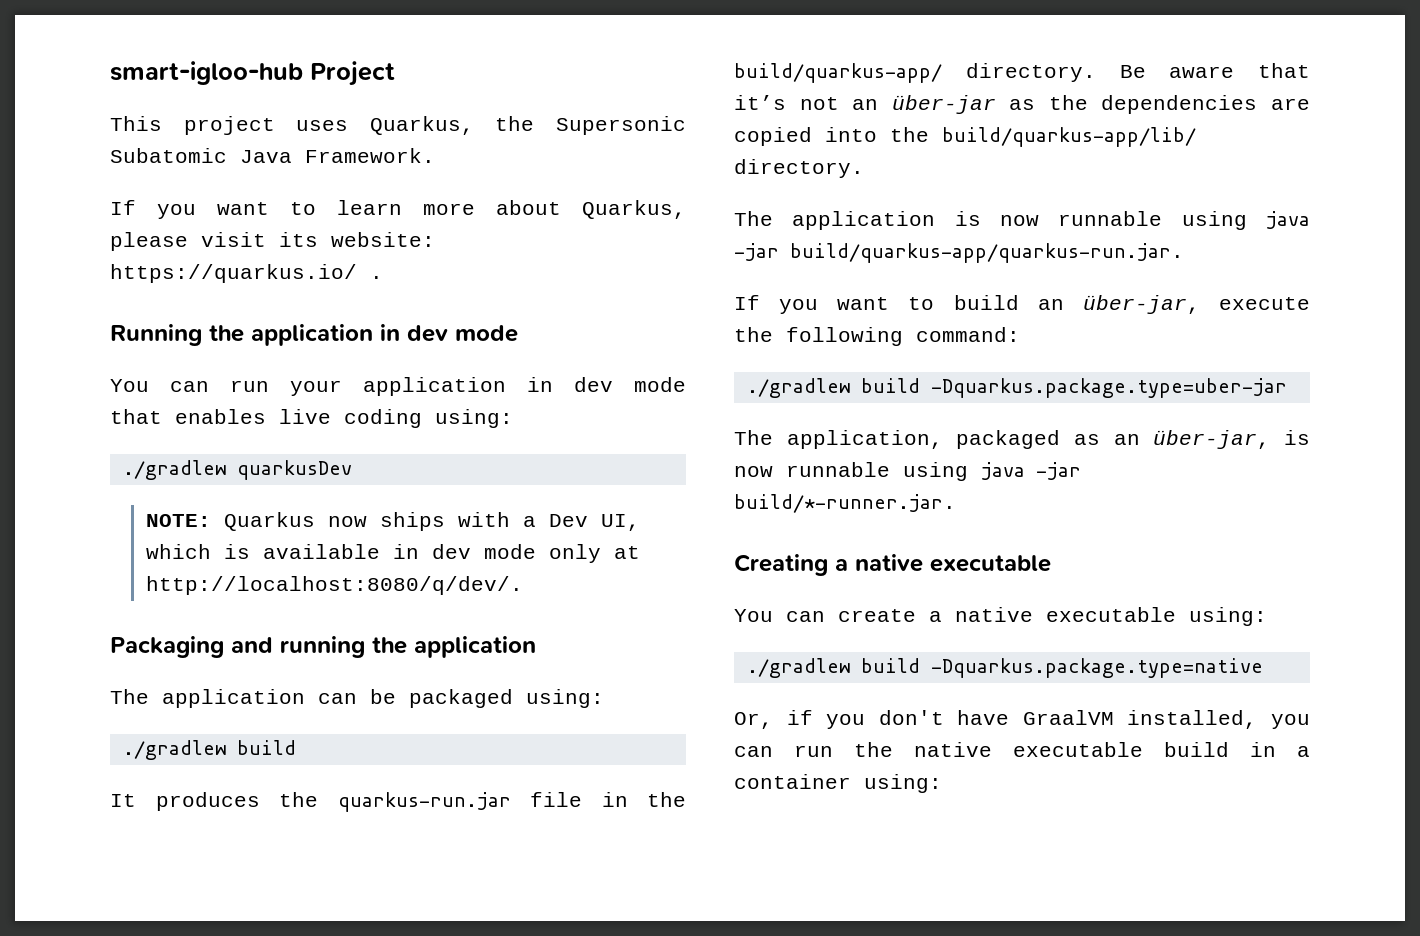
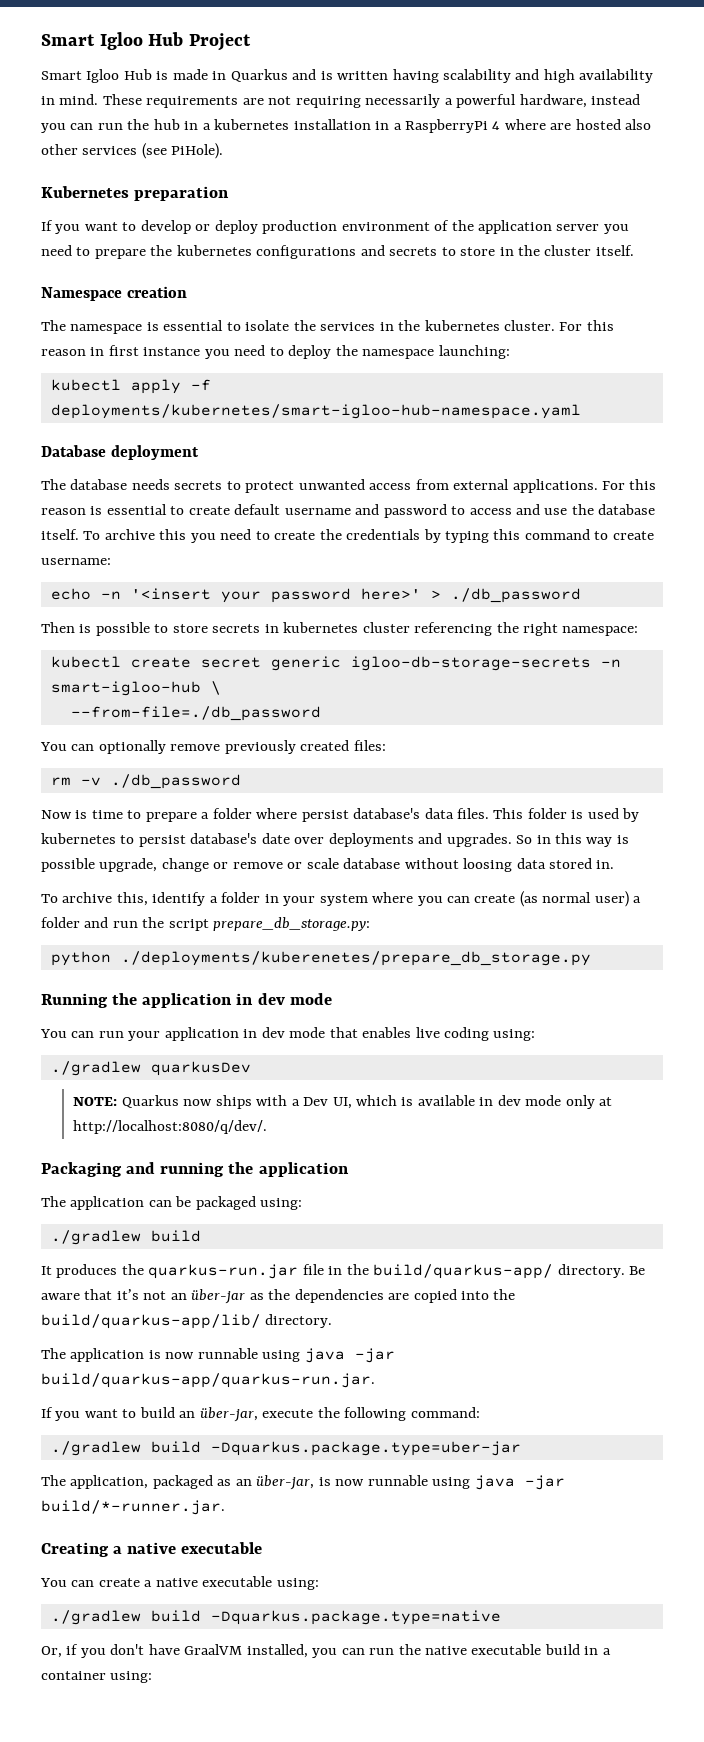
[110,61,395,86] [110,116,686,135] [110,148,435,163] [110,200,686,219] [110,232,435,251] [110,264,383,283] smart-igloo-hub Project // This project uses Quarkus, the Supersonic Subatomic Java Framework. // If you want to learn more about Quarkus, please visit its website: https://quarkus.io/ . -> [41,32,252,51] [41,69,654,83] [41,94,641,108] [41,119,652,133] [41,143,224,159] [41,186,230,201] [41,220,629,234] [41,245,634,259] [41,286,187,301] [41,320,614,334] [41,345,510,359] [50,379,211,394] [50,404,581,419] [41,445,199,460] [41,479,657,493] [41,504,656,518] [41,529,654,543] [41,558,111,565] [50,588,581,603] [41,622,639,636] [50,656,621,671] [50,681,221,696] [70,706,321,721] [40,740,386,754] [50,774,241,789] [41,808,640,822] [41,833,629,847] [41,858,615,872] [41,891,642,907] [41,917,371,931] [50,951,591,966] Smart Igloo Hub Project // Smart Igloo Hub is made in Quarkus and is written having scalability and high availability in mind. These requirements are not requiring necessarily a powerful hardware, instead you can run the hub in a kubernetes installation in a RaspberryPi 4 where are hosted also other services (see PiHole). // Kubernetes preparation // If you want to develop or deploy production environment of the application server you need to prepare the kubernetes configurations and secrets to store in the cluster itself. // Namespace creation // The namespace is essential to isolate the services in the kubernetes cluster. For this reason in first instance you need to deploy the namespace launching: // kubectl apply -f deployments/kubernetes/smart-igloo-hub-namespace.yaml // Database deployment // The database needs secrets to protect unwanted access from external applications. For this reason is essential to create default username and password to access and use the database itself. To archive this you need to create the credentials by typing this command to create username: // echo -n '<insert your password here>' > ./db_password // Then is possible to store secrets in kubernetes cluster referencing the right namespace: // kubectl create secret generic igloo-db-storage-secrets -n smart-igloo-hub \ // --from-file=./db_password // You can optionally remove previously created files: // rm -v ./db_password // Now is time to prepare a folder where persist database's data files. This folder is used by kubernetes to persist database's date over deployments and upgrades. So in this way is possible upgrade, change or remove or scale database without loosing data stored in. // To archive this, identify a folder in your system where you can create (as normal user) a folder and run the script prepare_db_storage.py: // python ./deployments/kuberenetes/prepare_db_storage.py

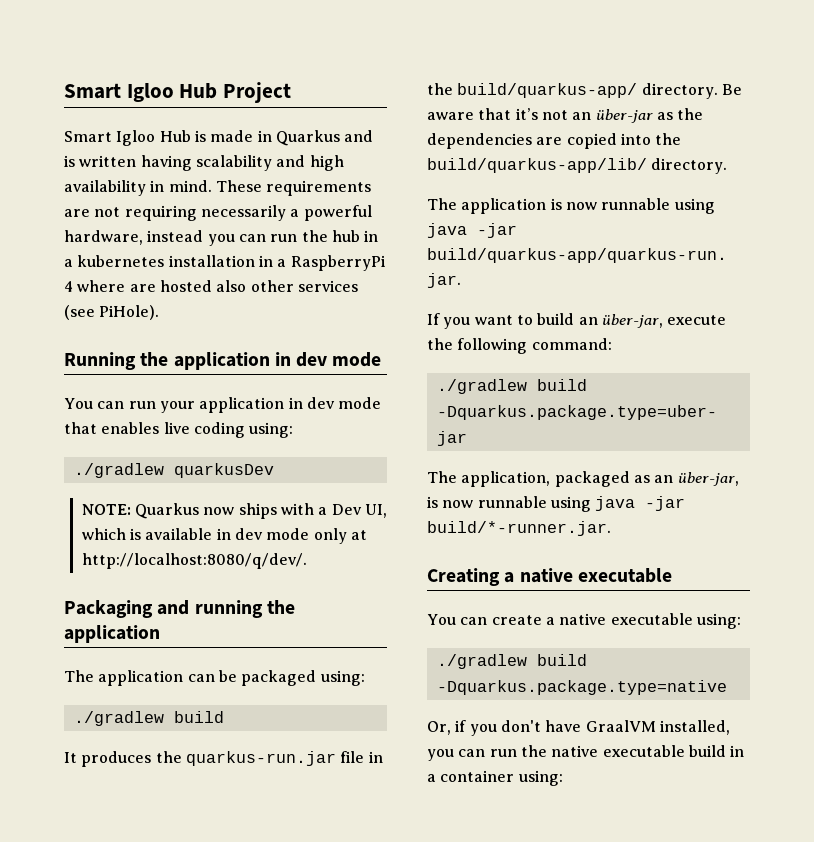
[41,186,230,201] [41,220,629,234] [41,245,634,259] [41,286,187,301] [41,320,614,334] [41,345,510,359] [50,379,211,394] [50,404,581,419] [41,445,199,460] [41,479,657,493] [41,504,656,518] [41,529,654,543] [41,558,111,565] [50,588,581,603] [41,622,639,636] [50,656,621,671] [50,681,221,696] [70,706,321,721] [40,740,386,754] [50,774,241,789] [41,808,640,822] [41,833,629,847] [41,858,615,872] [41,891,642,907] [41,917,371,931] [50,951,591,966] // Kubernetes preparation // If you want to develop or deploy production environment of the application server you need to prepare the kubernetes configurations and secrets to store in the cluster itself. // Namespace creation // The namespace is essential to isolate the services in the kubernetes cluster. For this reason in first instance you need to deploy the namespace launching: // kubectl apply -f deployments/kubernetes/smart-igloo-hub-namespace.yaml // Database deployment // The database needs secrets to protect unwanted access from external applications. For this reason is essential to create default username and password to access and use the database itself. To archive this you need to create the credentials by typing this command to create username: // echo -n '<insert your password here>' > ./db_password // Then is possible to store secrets in kubernetes cluster referencing the right namespace: // kubectl create secret generic igloo-db-storage-secrets -n smart-igloo-hub \ // --from-file=./db_password // You can optionally remove previously created files: // rm -v ./db_password // Now is time to prepare a folder where persist database's data files. This folder is used by kubernetes to persist database's date over deployments and upgrades. So in this way is possible upgrade, change or remove or scale database without loosing data stored in. // To archive this, identify a folder in your system where you can create (as normal user) a folder and run the script prepare_db_storage.py: // python ./deployments/kuberenetes/prepare_db_storage.py -> (160, 312) none

